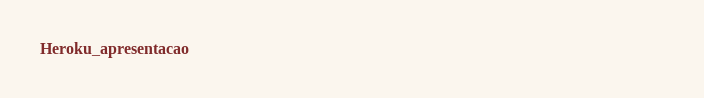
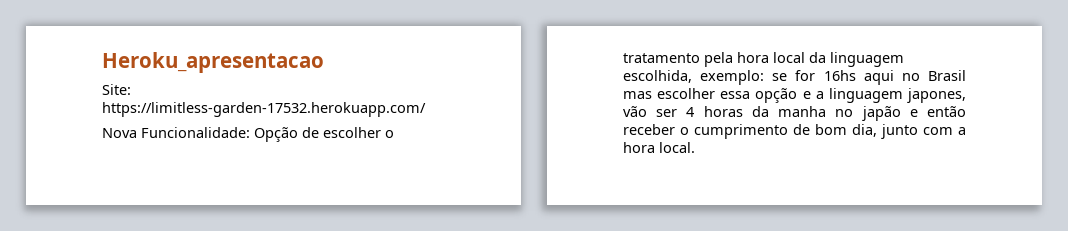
(189, 50) none -> [102,84,131,95] [102,102,426,117] [102,127,394,142] [623,52,904,67] [623,70,966,85] [623,88,966,103] [623,106,966,121] [623,124,966,139] [623,142,695,153] // Site: https://limitless-garden-17532.herokuapp.com/ // Nova Funcionalidade: Opção de escolher o tratamento pela hora local da linguagem escolhida, exemplo: se for 16hs aqui no Brasil mas escolher essa opção e a linguagem japones, vão ser 4 horas da manha no japão e então receber o cumprimento de bom dia, junto com a hora local.

